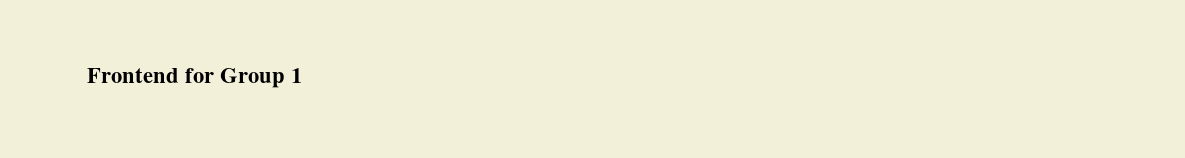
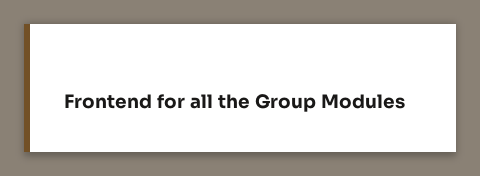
[220,68,303,88] Group 1 -> [189,94,405,112] all the Group Modules

